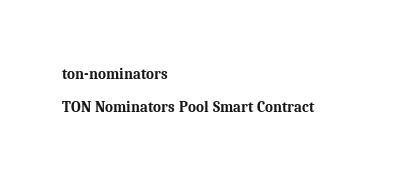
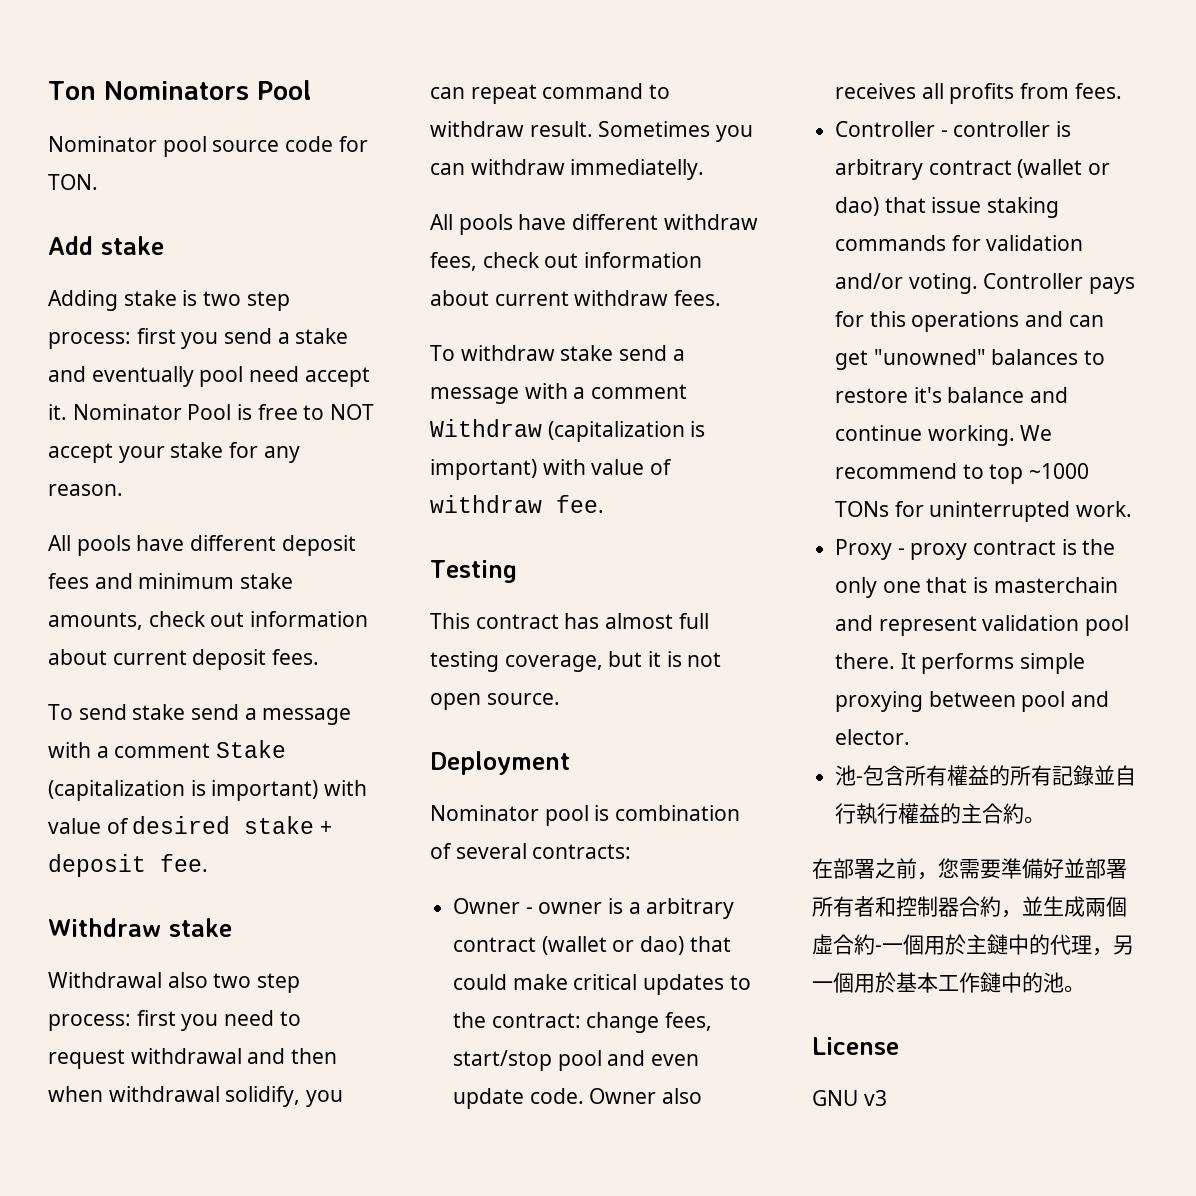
[62,67,168,79] [62,101,91,112] ton-nominators // TON -> [48,81,96,100] Ton
[213,101,316,112] Smart Contract -> [48,136,368,157] [48,174,98,190] [48,236,164,255] [48,290,290,311] [48,328,349,349] [48,366,370,387] [48,404,375,420] [48,442,300,463] [48,484,123,496] [48,535,356,556] [48,573,294,589] [48,611,369,630] [48,649,320,670] [48,704,352,725] [48,740,287,758] [48,780,368,801] [48,816,333,834] [48,854,208,877] [48,918,232,937] [48,972,301,993] [48,1010,301,1031] [48,1048,338,1069] [48,1086,344,1107] [430,83,671,104] [430,121,754,142] [430,159,705,180] [430,214,758,235] [430,252,703,271] [430,290,722,306] [430,345,685,361] [430,383,688,404] [430,419,706,442] [430,459,673,480] [430,495,604,513] [430,560,517,583] [430,613,709,629] [430,651,722,672] [430,693,560,710] [430,751,570,775] [430,805,741,826] [430,843,632,859] [453,898,735,919] [453,936,731,955] [453,974,751,995] [453,1012,713,1033] [453,1050,700,1071] [453,1088,703,1109] [835,83,1122,104] [835,121,1072,137] [835,159,1111,180] [835,197,1060,218] [835,235,1084,251] [835,273,1136,294] [835,311,1104,332] [835,349,1106,370] [835,387,1069,403] [835,425,1053,446] [835,463,1090,484] [835,501,1133,522] [835,539,1116,560] [835,577,1118,598] [835,615,1130,636] [835,653,1086,674] [835,691,1110,712] [835,729,911,745] [835,765,1137,786] [835,803,1046,824] [812,858,1127,880] [812,896,1127,918] [812,934,1134,956] [812,972,1085,993] [812,1037,899,1055] [812,1090,887,1106] // Nominator pool source code for TON. // Add stake // Adding stake is two step process: first you send a stake and eventually pool need accept it. Nominator Pool is free to NOT accept your stake for any reason. // All pools have different deposit fees and minimum stake amounts, check out information about current deposit fees. // To send stake send a message with a comment Stake (capitalization is important) with value of desired stake + deposit fee. // Withdraw stake // Withdrawal also two step process: first you need to request withdrawal and then when withdrawal solidify, you can repeat command to withdraw result. Sometimes you can withdraw immediatelly. // All pools have different withdraw fees, check out information about current withdraw fees. // To withdraw stake send a message with a comment Withdraw (capitalization is important) with value of withdraw fee. // Testing // This contract has almost full testing coverage, but it is not open source. // Deployment // Nominator pool is combination of several contracts: // Owner - owner is a arbitrary contract (wallet or dao) that could make critical updates to the contract: change fees, start/stop pool and even update code. Owner also receives all profits from fees. // Controller - controller is arbitrary contract (wallet or dao) that issue staking commands for validation and/or voting. Controller pays for this operations and can get "unowned" balances to restore it's balance and continue working. We recommend to top ~1000 TONs for uninterrupted work. // Proxy - proxy contract is the only one that is masterchain and represent validation pool there. It performs simple proxying between pool and elector. // 池-包含所有權益的所有記錄並自行執行權益的主合約。 // 在部署之前，您需要準備好並部署所有者和控制器合約，並生成兩個虛合約-一個用於主鏈中的代理，另一個用於基本工作鏈中的池。 // License // GNU v3

